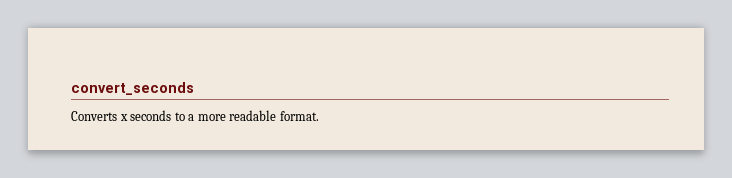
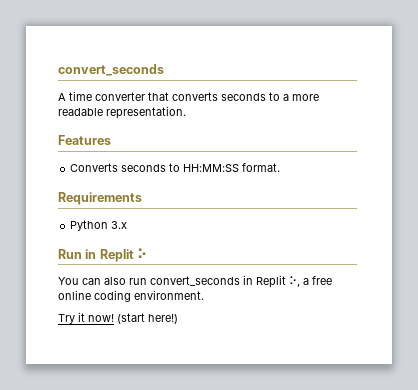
[71,111,128,121] Converts x -> [58,91,218,101] A time converter that converts
[279,111,319,121] format. -> [106,106,186,119] [58,135,111,145] [70,163,281,172] [58,192,142,205] [70,220,128,231] [58,248,148,262] [58,275,332,288] [58,290,204,302] [58,312,178,324] representation. // Features // Converts seconds to HH:MM:SS format. // Requirements // Python 3.x // Run in Replit ⠕ // You can also run convert_seconds in Replit ⠕, a free online coding environment. // Try it now! (start here!)

